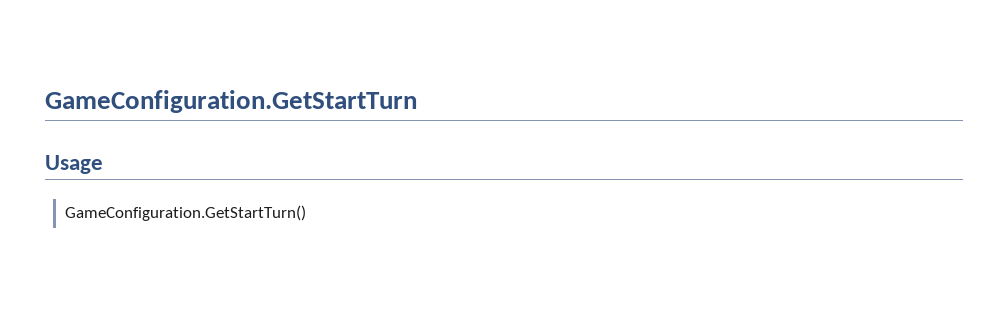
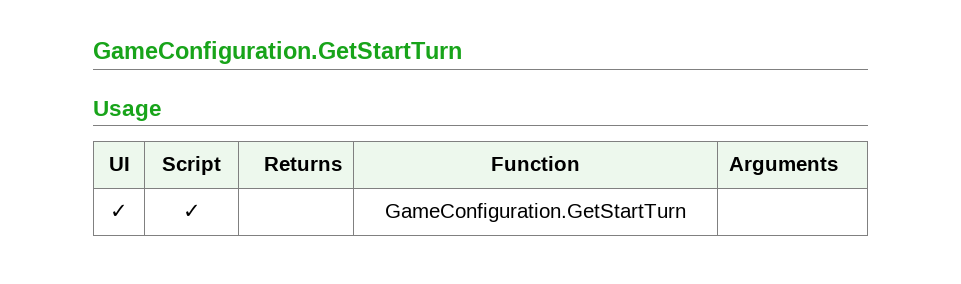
[65,205,307,221] // GameConfiguration.GetStartTurn() -> [108,157,130,171] [162,156,221,175] [263,157,342,171] [491,156,580,171] [729,157,839,175] [110,204,128,218] [182,204,201,218] [385,203,686,222] // UI | Script | Returns | Function | Arguments // ✓ | ✓ | | GameConfiguration.GetStartTurn |

